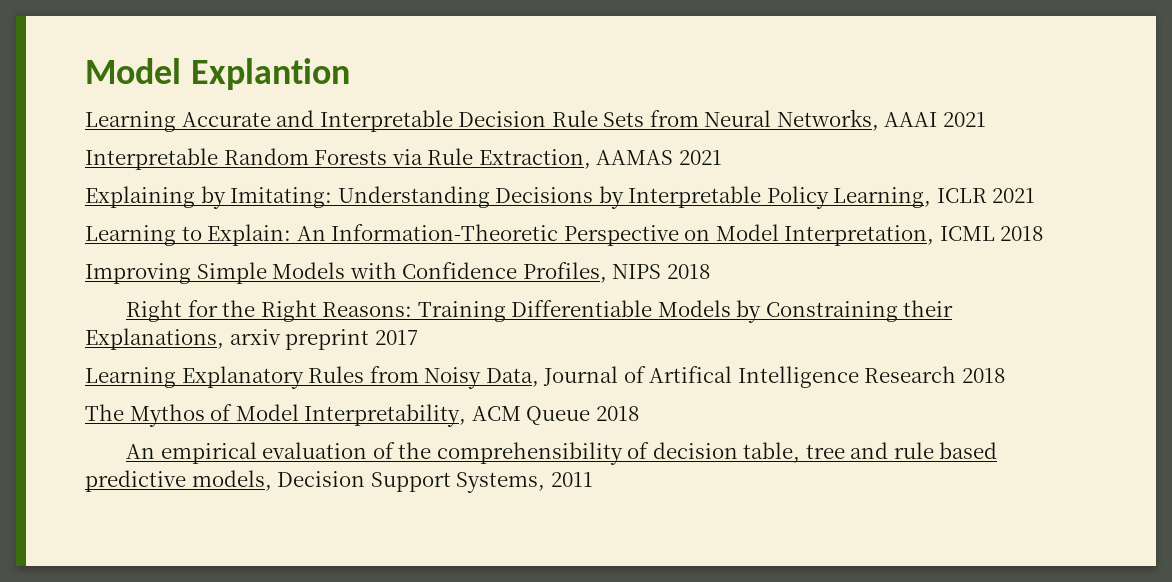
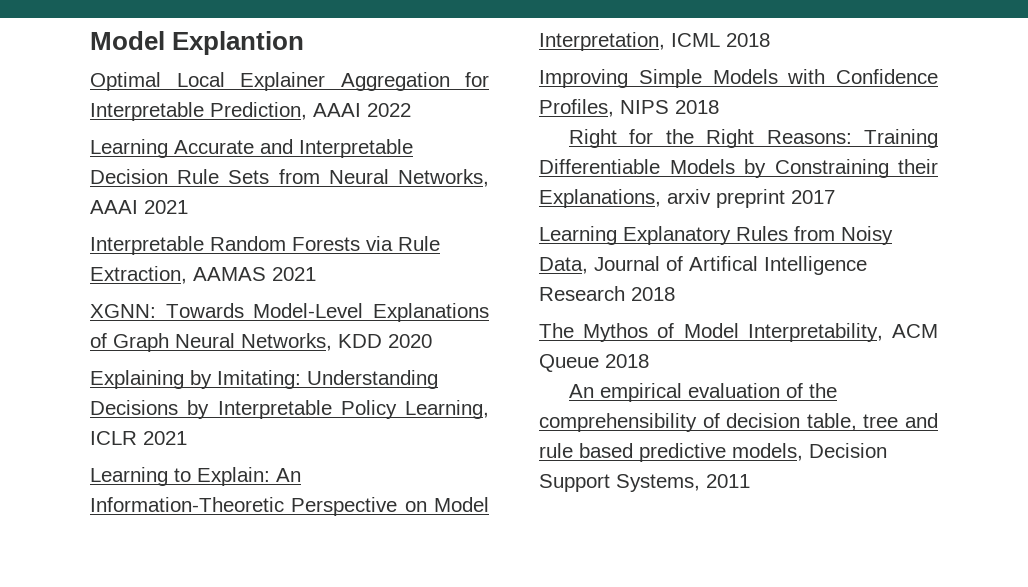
(350, 74) none -> [90,72,489,91] [90,102,411,121] // Optimal Local Explainer Aggregation for Interpretable Prediction, AAAI 2022
(722, 157) none -> [90,303,490,322] [90,333,432,352] // XGNN: Towards Model-Level Explanations of Graph Neural Networks, KDD 2020

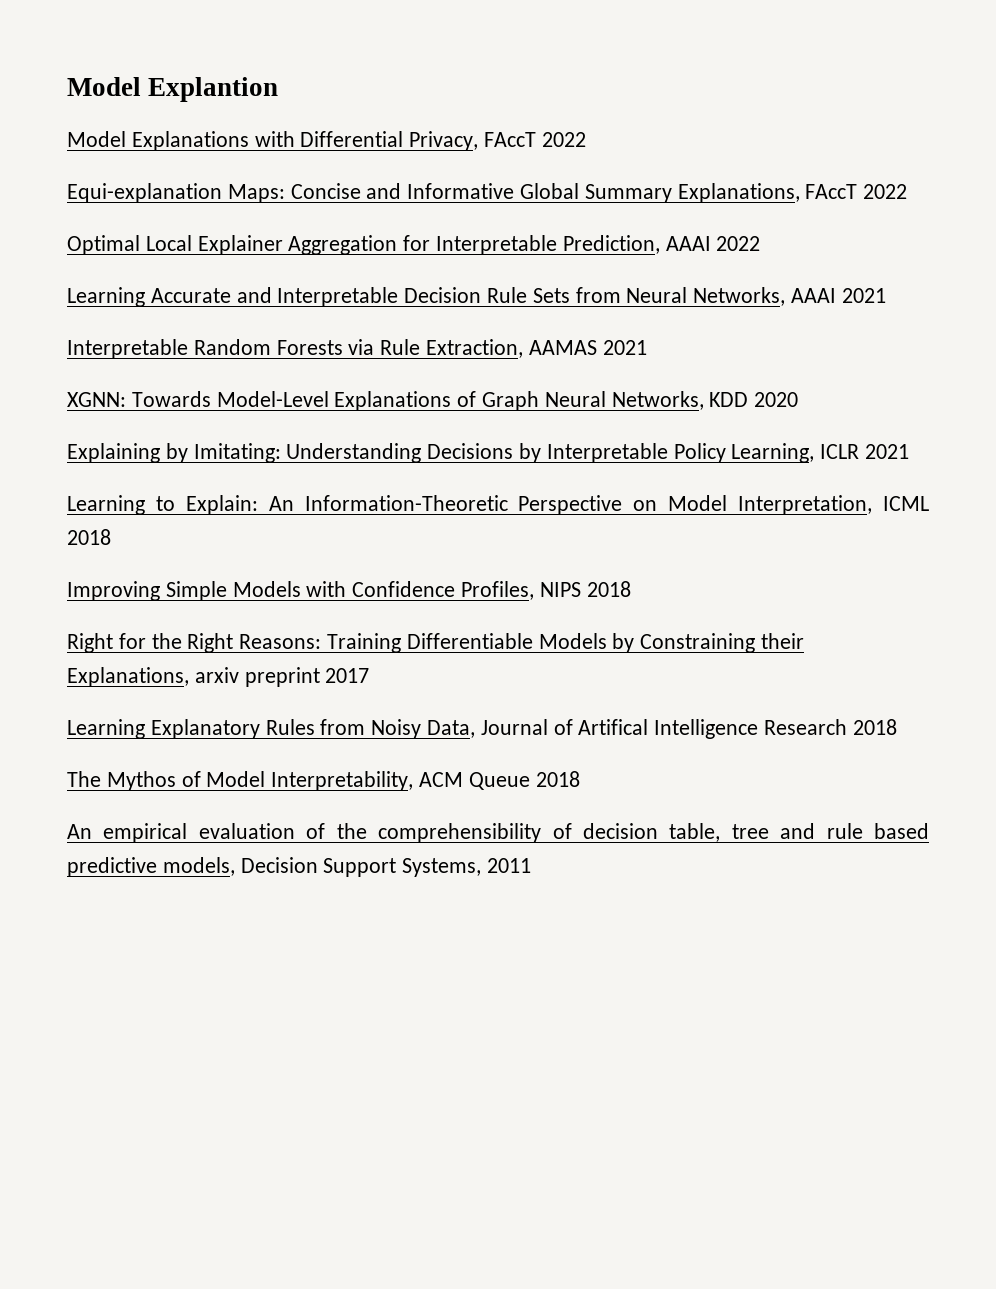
(305, 43) none -> [67,131,586,151] [67,183,908,203] // Model Explanations with Differential Privacy, FAccT 2022 // Equi-explanation Maps: Concise and Informative Global Summary Explanations, FAccT 2022

